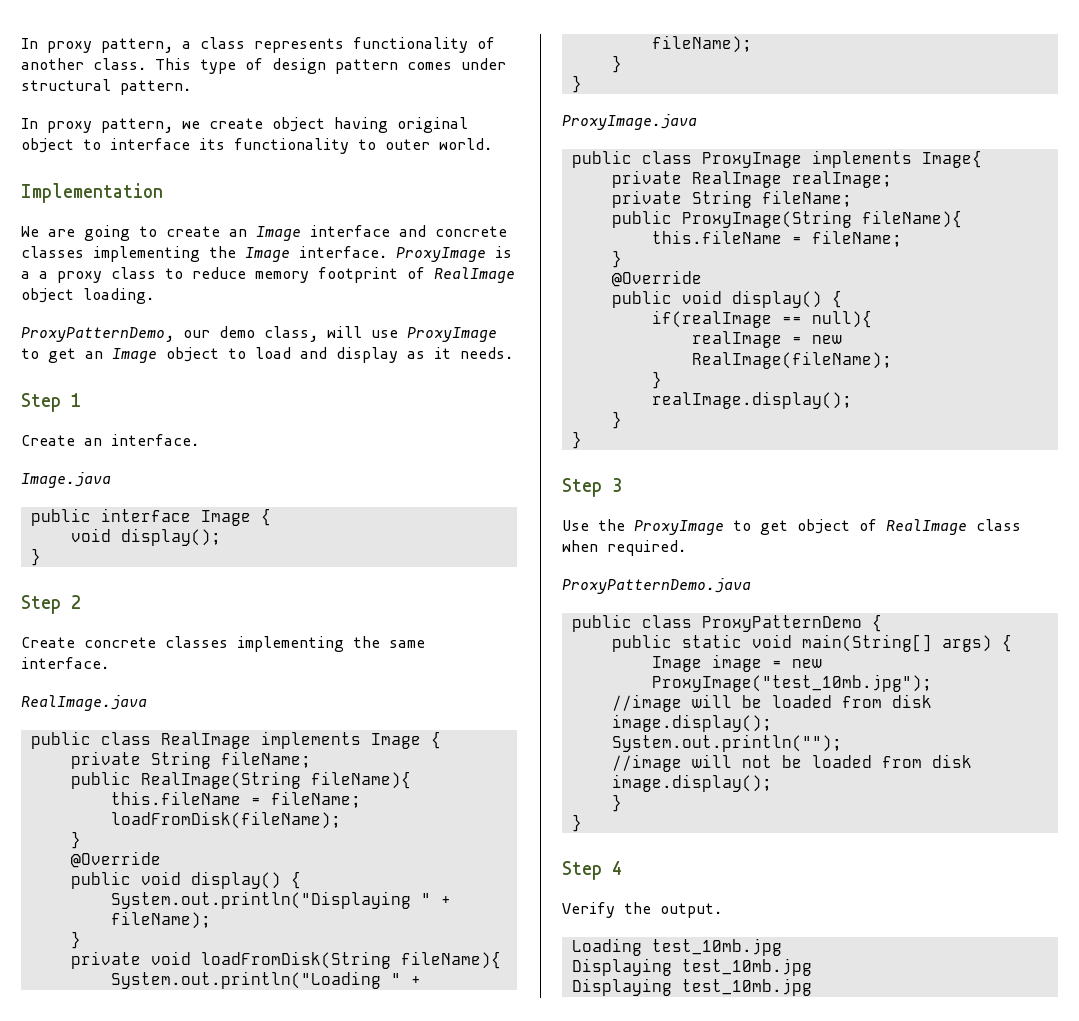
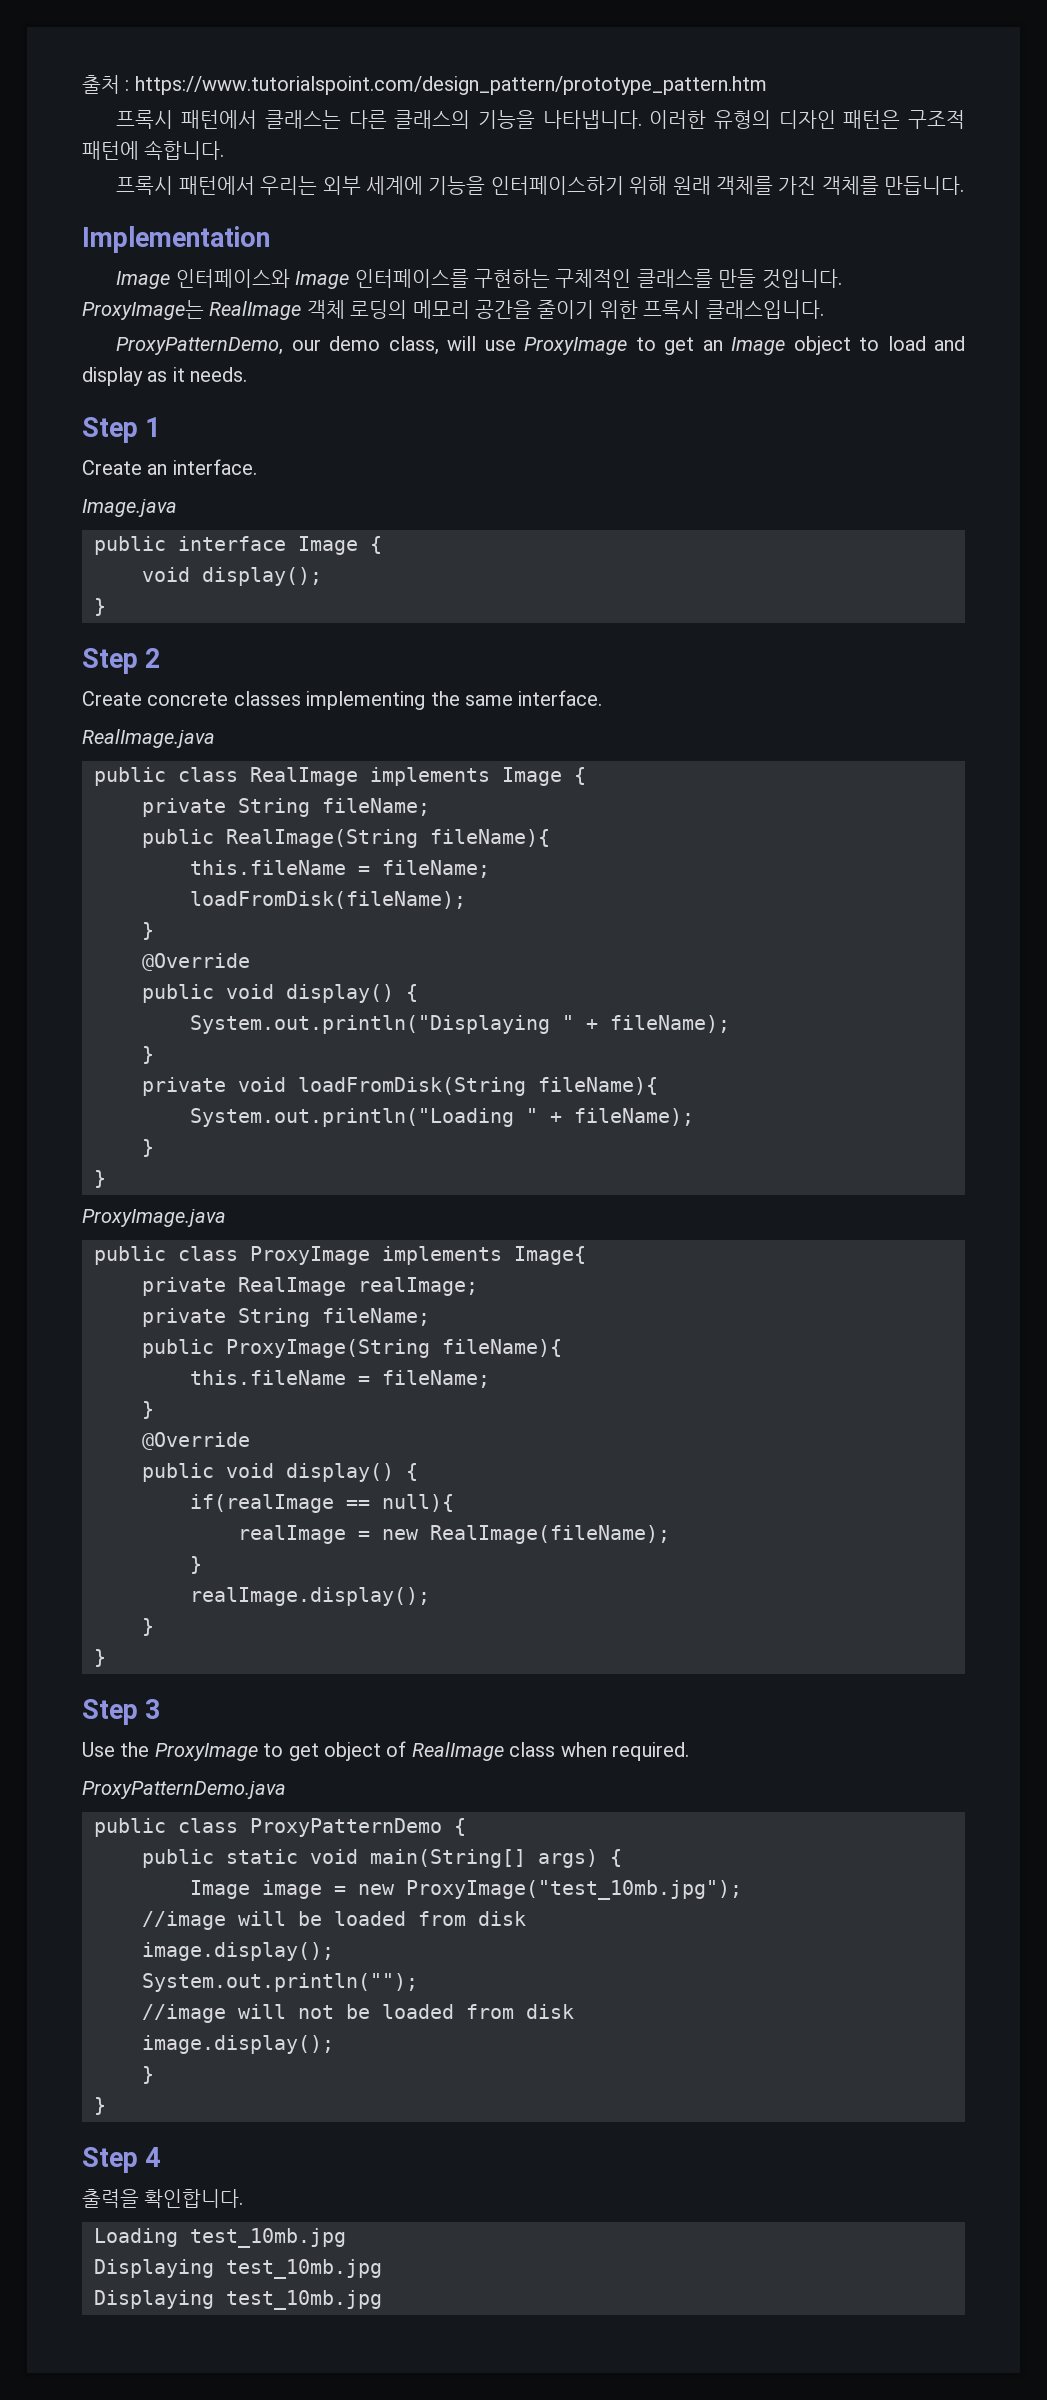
[21,37,495,53] [21,58,506,74] [21,79,191,95] [21,117,468,133] [21,138,492,154] [21,183,163,203] [21,225,507,241] [21,246,512,262] [21,267,515,283] [21,288,154,304] In proxy pattern, a class represents functionality of another class. This type of design pattern comes under structural pattern. // In proxy pattern, we create object having original object to interface its functionality to outer world. // Implementation // We are going to create an Image interface and concrete classes implementing the Image interface. ProxyImage is a a proxy class to reduce memory footprint of RealImage object loading. -> [82,75,767,95] [116,110,965,129] [82,140,225,160] [116,176,965,195] [82,226,270,253] [116,269,842,289] [82,300,824,320] 출처 : https://www.tutorialspoint.com/design_pattern/prototype_pattern.htm // 프록시 패턴에서 클래스는 다른 클래스의 기능을 나타냅니다. 이러한 유형의 디자인 패턴은 구조적 패턴에 속합니다. // 프록시 패턴에서 우리는 외부 세계에 기능을 인터페이스하기 위해 원래 객체를 가진 객체를 만듭니다. // Implementation // Image 인터페이스와 Image 인터페이스를 구현하는 구체적인 클래스를 만들 것입니다. ProxyImage는 RealImage 객체 로딩의 메모리 공간을 줄이기 위한 프록시 클래스입니다.
[562,902,722,918] Verify the output. -> [82,2189,244,2208] 출력을 확인합니다.

